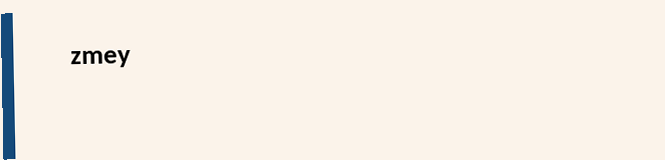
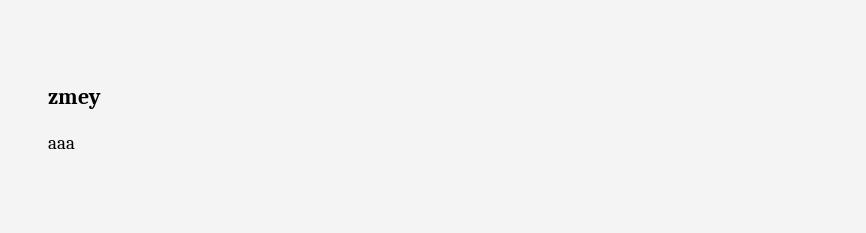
(131, 59) none -> [48,140,75,149] // aaa

